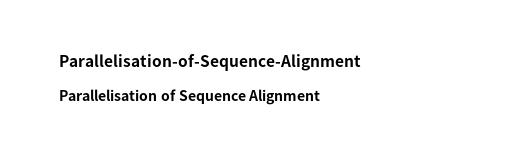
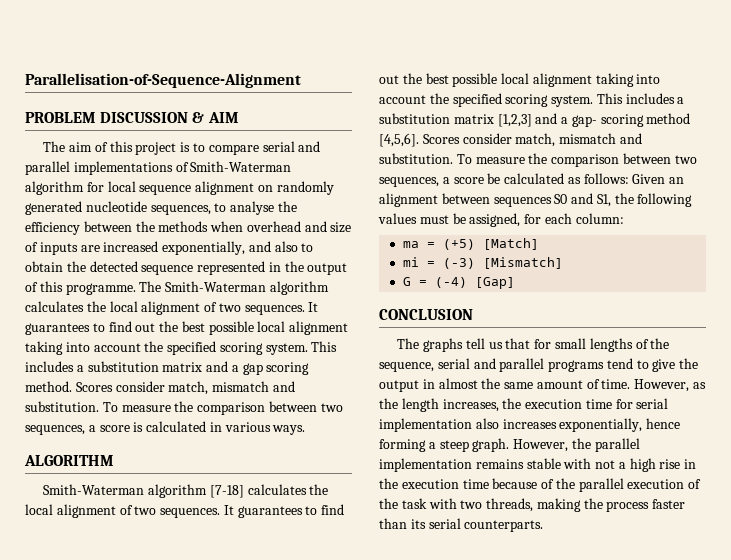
[59,89,321,105] Parallelisation of Sequence Alignment -> [25,112,239,123] [43,141,321,155] [25,161,292,175] [25,181,334,195] [25,201,297,215] [25,221,352,235] [25,241,314,255] [25,261,348,275] [25,281,329,295] [25,301,319,315] [25,321,349,335] [25,341,338,355] [25,361,310,375] [25,381,295,395] [25,401,343,415] [25,421,306,435] [24,455,114,466] [43,484,329,498] [25,504,345,518] [379,73,661,87] [379,93,685,107] [379,113,691,127] [379,133,642,147] [379,153,697,167] [379,173,685,187] [379,193,693,207] [378,213,624,227] [402,238,539,250] [402,257,563,269] [402,277,515,289] [379,309,473,320] [397,338,670,352] [379,358,699,372] [379,378,707,392] [379,398,669,412] [379,418,681,432] [379,438,640,452] [379,458,697,472] [379,478,702,492] [379,498,686,512] [379,518,544,532] PROBLEM DISCUSSION & AIM // The aim of this project is to compare serial and parallel implementations of Smith-Waterman algorithm for local sequence alignment on randomly generated nucleotide sequences, to analyse the efficiency between the methods when overhead and size of inputs are increased exponentially, and also to obtain the detected sequence represented in the output of this programme. The Smith-Waterman algorithm calculates the local alignment of two sequences. It guarantees to find out the best possible local alignment taking into account the specified scoring system. This includes a substitution matrix and a gap scoring method. Scores consider match, mismatch and substitution. To measure the comparison between two sequences, a score is calculated in various ways. // ALGORITHM // Smith-Waterman algorithm [7-18] calculates the local alignment of two sequences. It guarantees to find out the best possible local alignment taking into account the specified scoring system. This includes a substitution matrix [1,2,3] and a gap- scoring method [4,5,6]. Scores consider match, mismatch and substitution. To measure the comparison between two sequences, a score be calculated as follows: Given an alignment between sequences S0 and S1, the following values must be assigned, for each column: // ma = (+5) [Match] // mi = (-3) [Mismatch] // G = (-4) [Gap] // CONCLUSION // The graphs tell us that for small lengths of the sequence, serial and parallel programs tend to give the output in almost the same amount of time. However, as the length increases, the execution time for serial implementation also increases exponentially, hence forming a steep graph. However, the parallel implementation remains stable with not a high rise in the execution time because of the parallel execution of the task with two threads, making the process faster than its serial counterparts.

